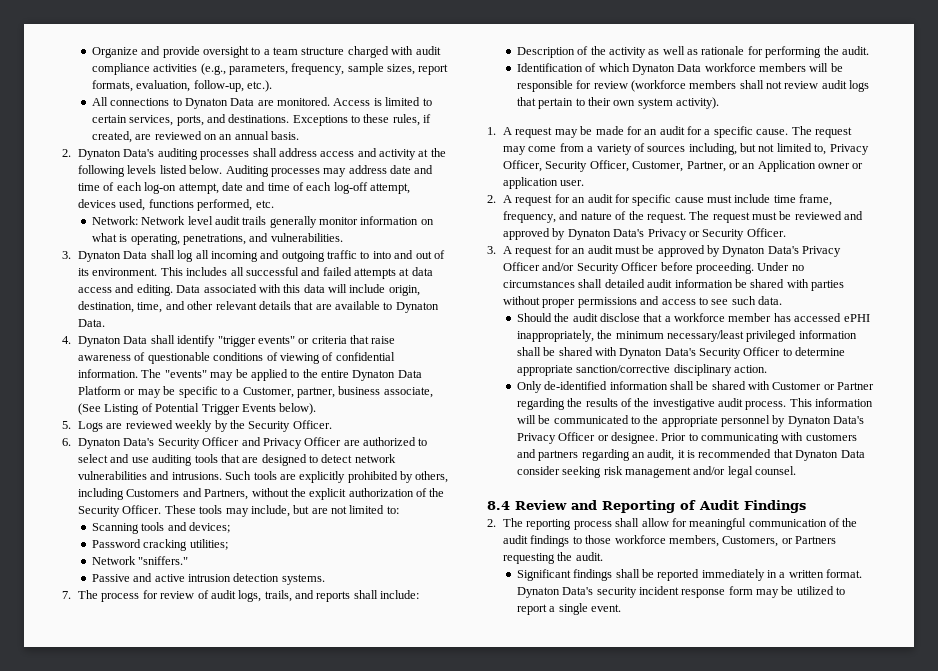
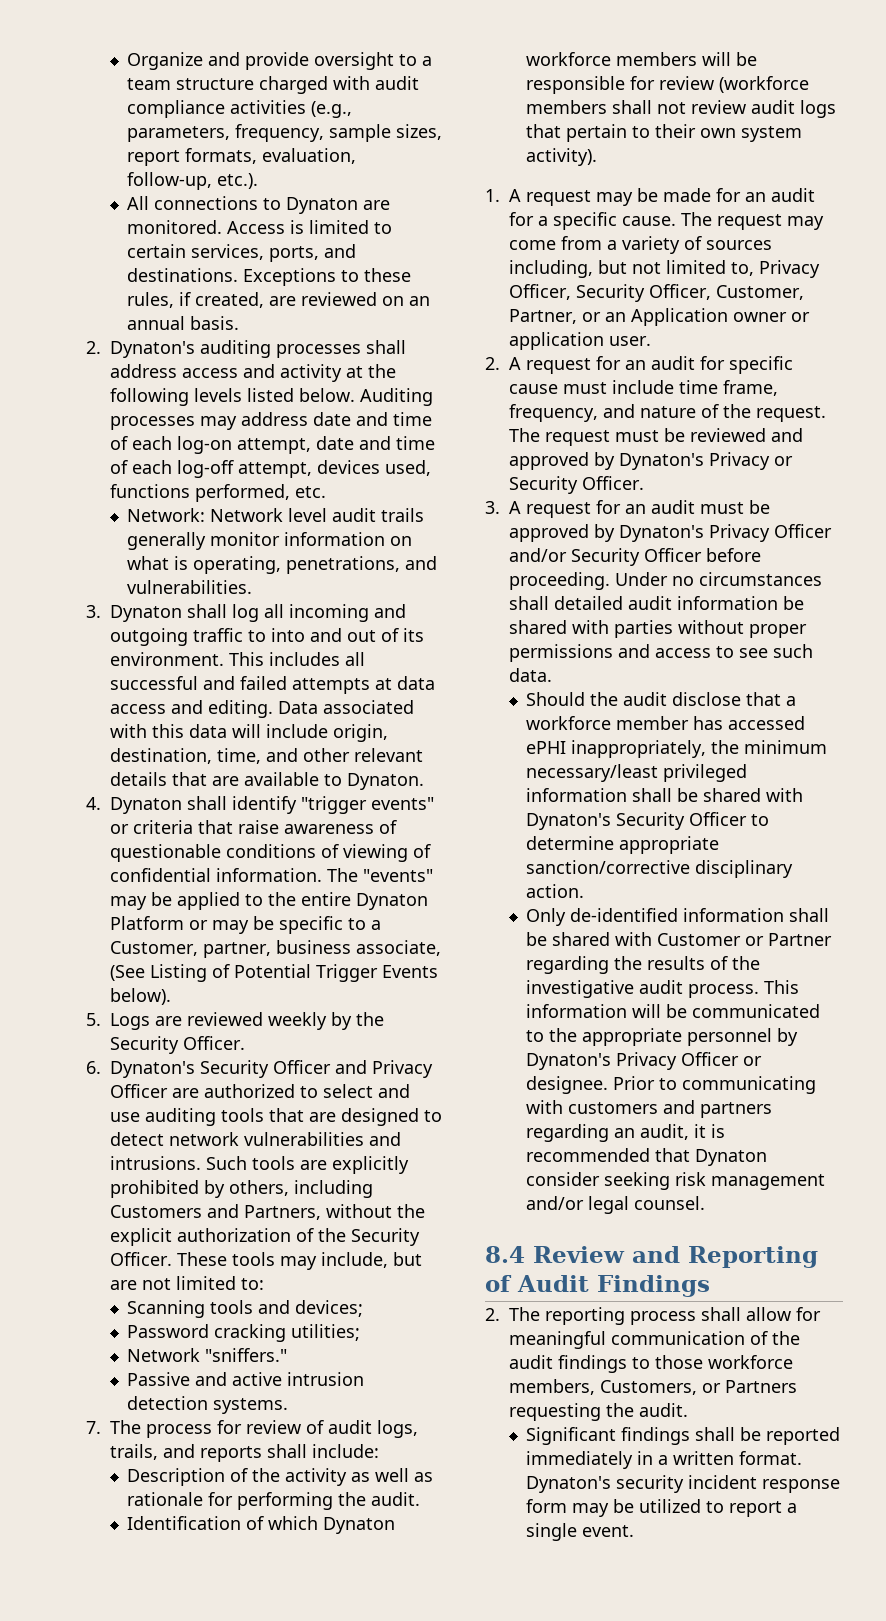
[230,98,255,106] Data -> (359, 205) none
[78,149,155,160] Dynaton Data's -> [110,341,195,358] Dynaton's
[123,251,148,259] Data -> (182, 613) none
[395,302,439,313] [78,319,106,327] Dynaton Data. -> [347,773,424,790] Dynaton.
[123,336,148,344] Data -> (182, 805) none
[397,370,422,378] Data -> (428, 901) none
[78,438,155,449] Dynaton Data's -> [110,1061,195,1078] Dynaton's
[677,64,702,72] Data -> (396, 1525) none
[567,229,645,240] Dynaton Data's -> [619,453,704,470] Dynaton's
[722,246,799,257] Dynaton Data's -> [619,525,704,542] Dynaton's
[619,348,696,359] Dynaton Data's -> [526,813,612,830] Dynaton's
[787,416,865,427] Dynaton Data's -> [526,1053,612,1070] Dynaton's
[840,450,865,458] Data -> (768, 1157) none
[516,587,594,598] Dynaton Data's -> [526,1476,612,1493] Dynaton's

